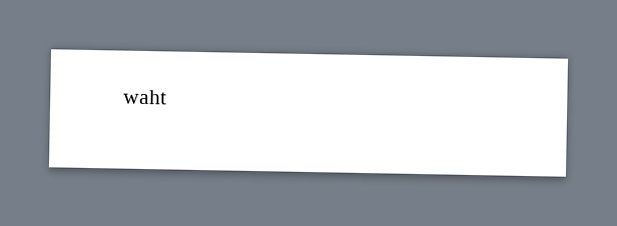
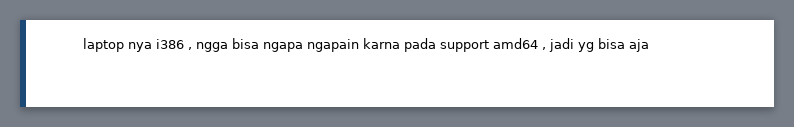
[123,89,167,105] waht -> [83,38,649,52] laptop nya i386 , ngga bisa ngapa ngapain karna pada support amd64 , jadi yg bisa aja

